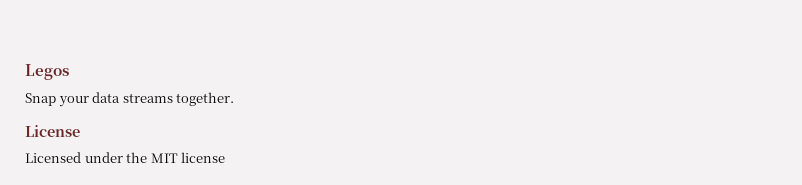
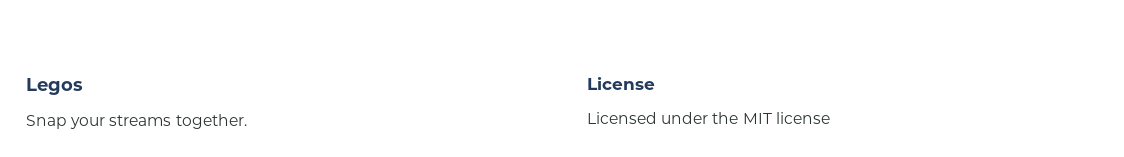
[92,92,121,103] data -> (106, 123) none

